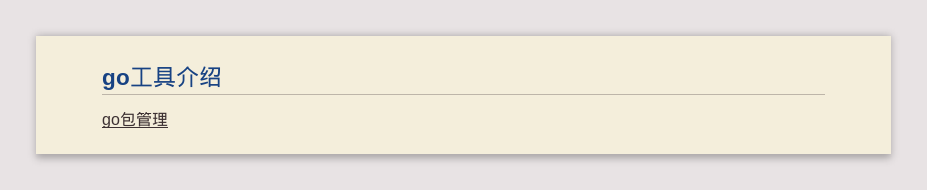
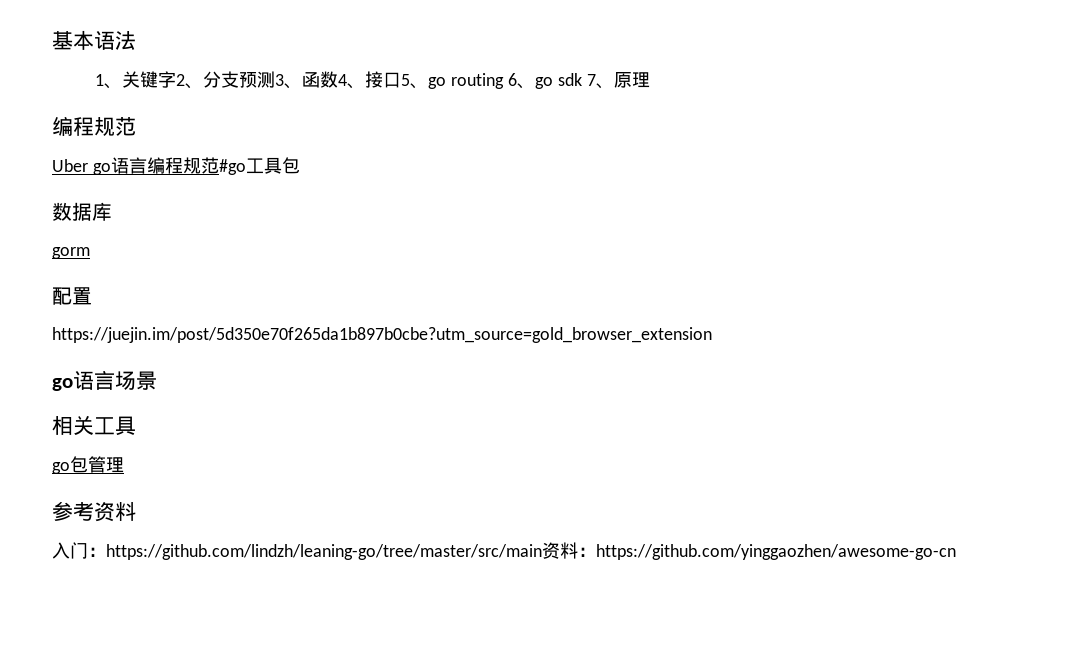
[102,66,222,90] [102,111,168,128] go工具介绍 // go包管理 -> [52,30,136,50] [95,71,650,89] [52,116,136,136] [52,157,300,175] [52,202,112,221] [52,247,90,259] [52,287,92,305] [52,327,712,343] [52,370,157,391] [52,415,136,436] [52,456,124,474] [52,501,136,522] [52,542,956,560] 基本语法 // 1、关键字2、分支预测3、函数4、接口5、go routing 6、go sdk 7、原理 // 编程规范 // Uber go语言编程规范#go工具包 // 数据库 // gorm // 配置 // https://juejin.im/post/5d350e70f265da1b897b0cbe?utm_source=gold_browser_extension // go语言场景 // 相关工具 // go包管理 // 参考资料 // 入门：https://github.com/lindzh/leaning-go/tree/master/src/main资料：https://github.com/yinggaozhen/awesome-go-cn

